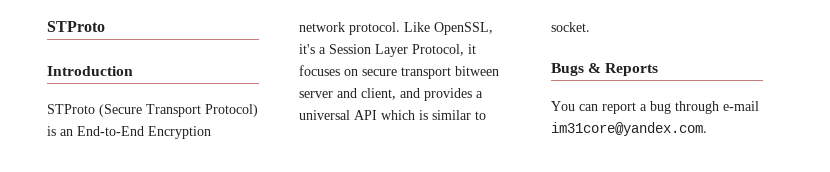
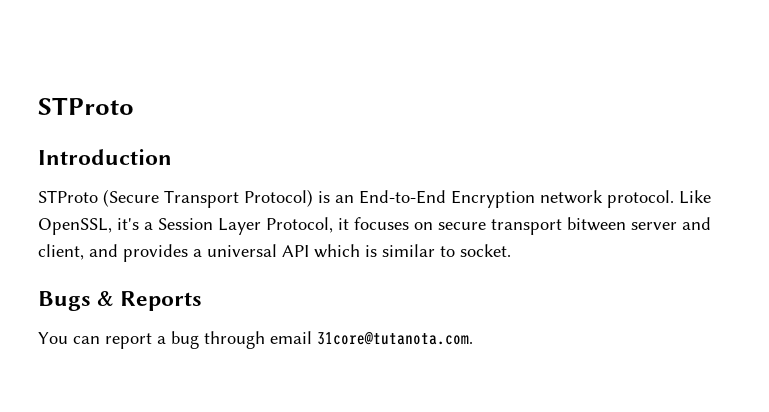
[723,101,759,111] [551,122,707,136] e-mail im31core@yandex.com. -> [270,331,473,345] email 31core@tutanota.com.

